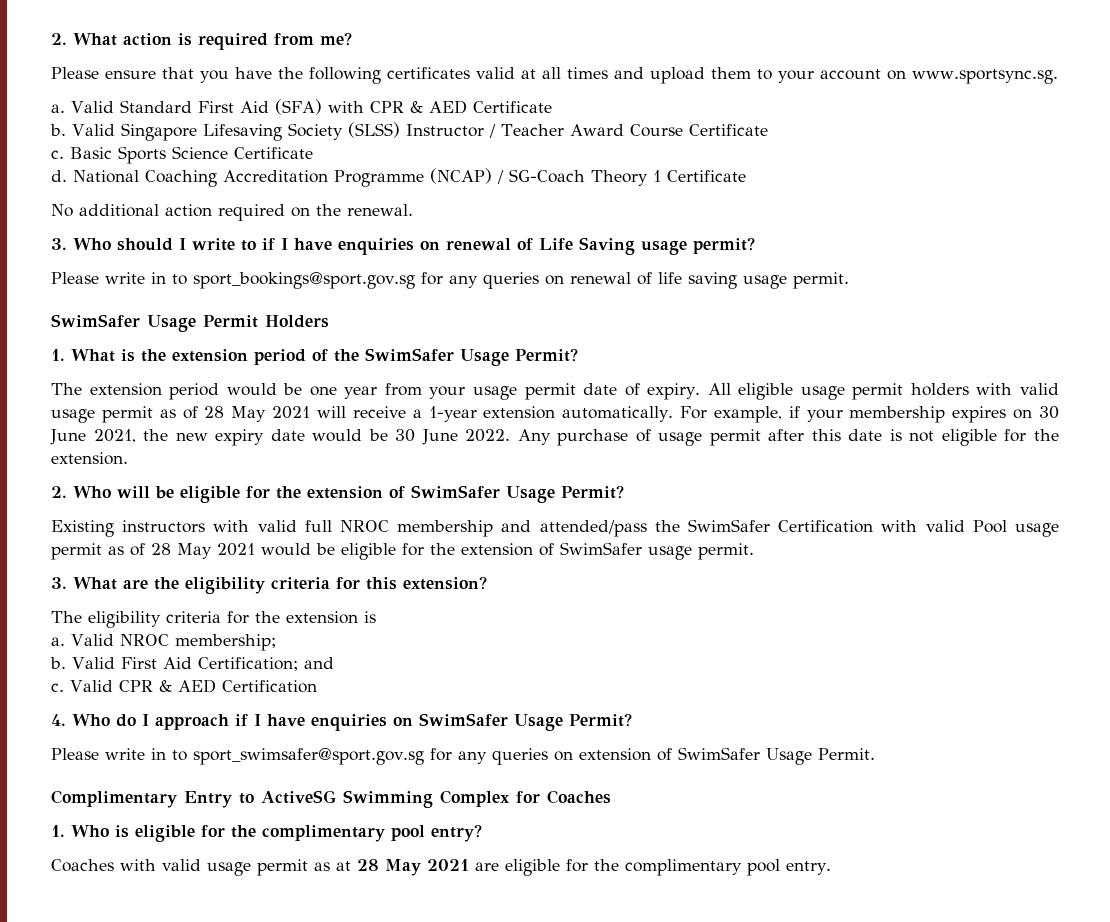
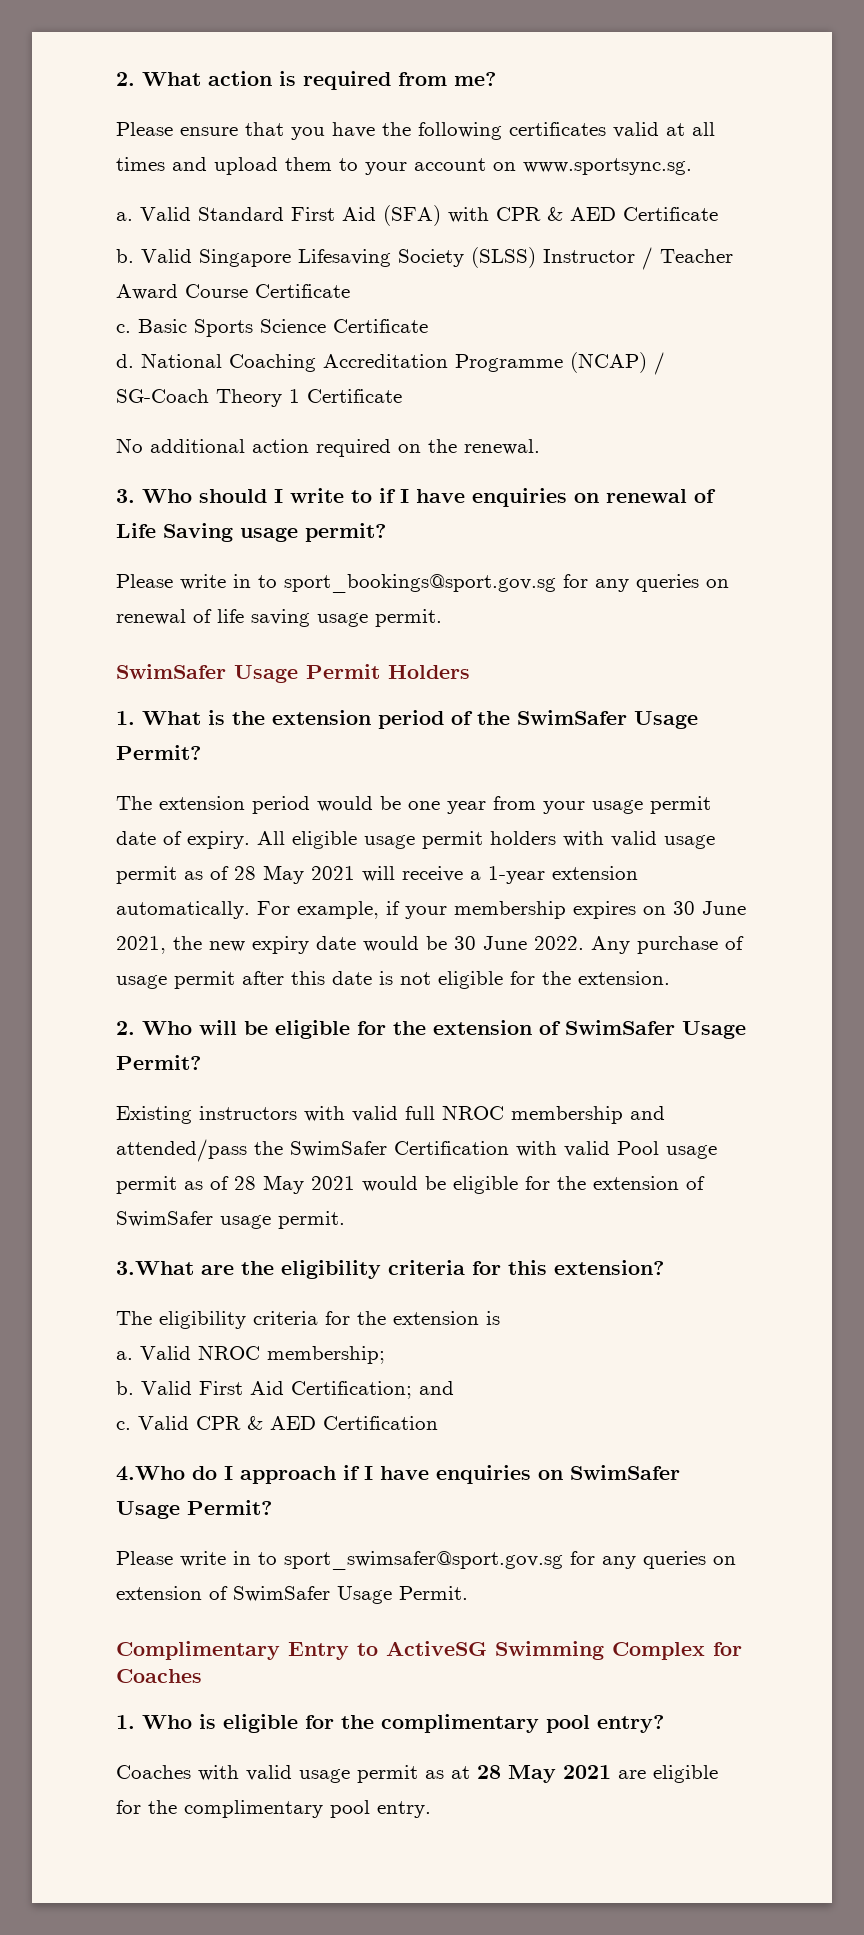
[51,577,117,590] 3. What -> [116,1261,194,1275] 3.What
[51,714,110,726] 4. Who -> [116,1466,185,1481] 4.Who

